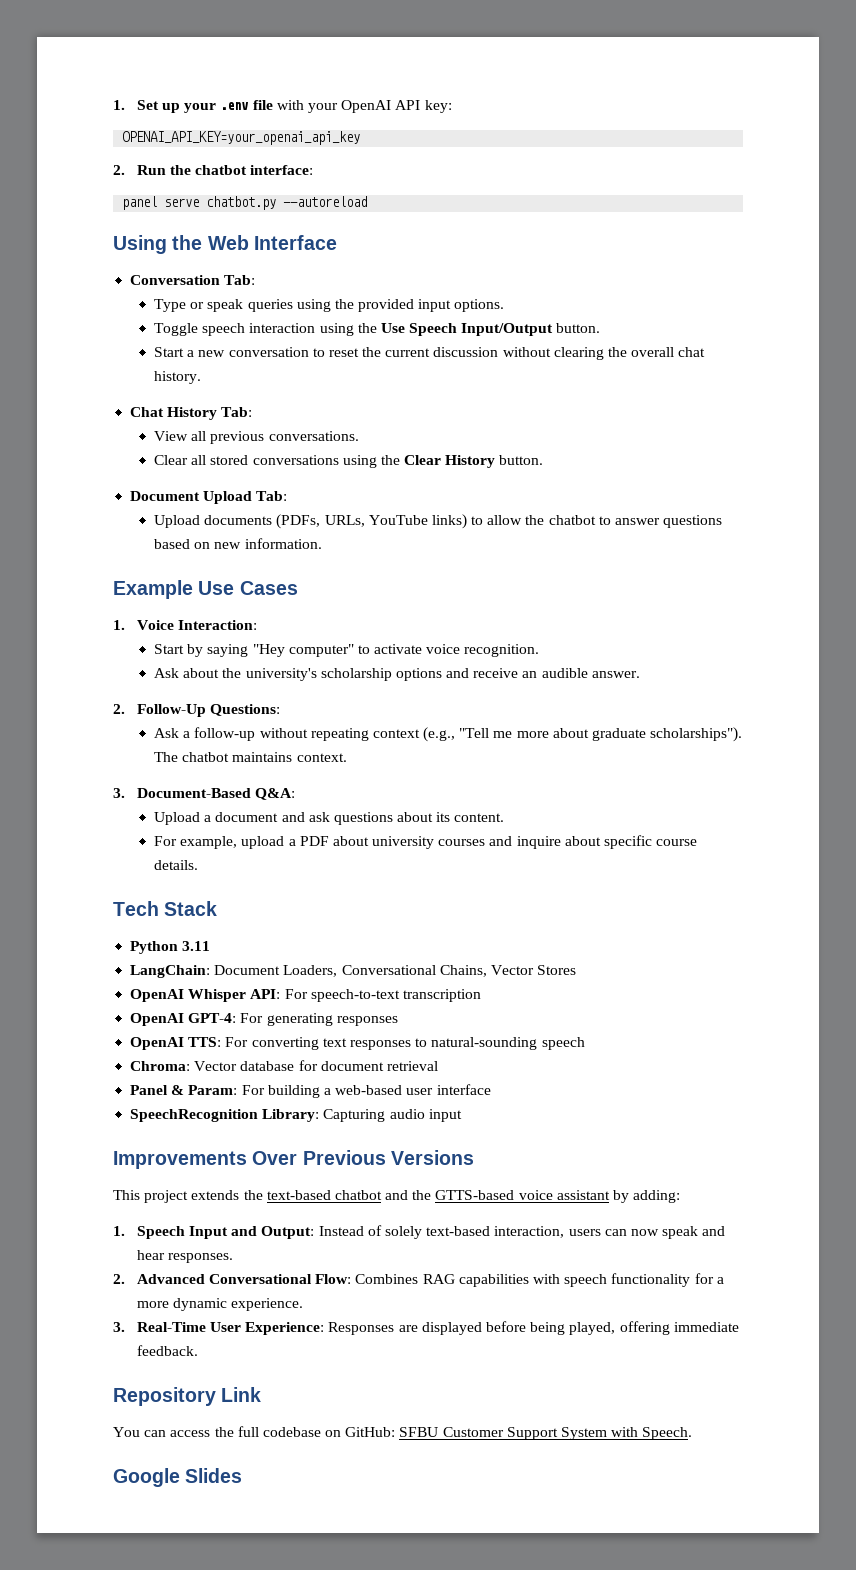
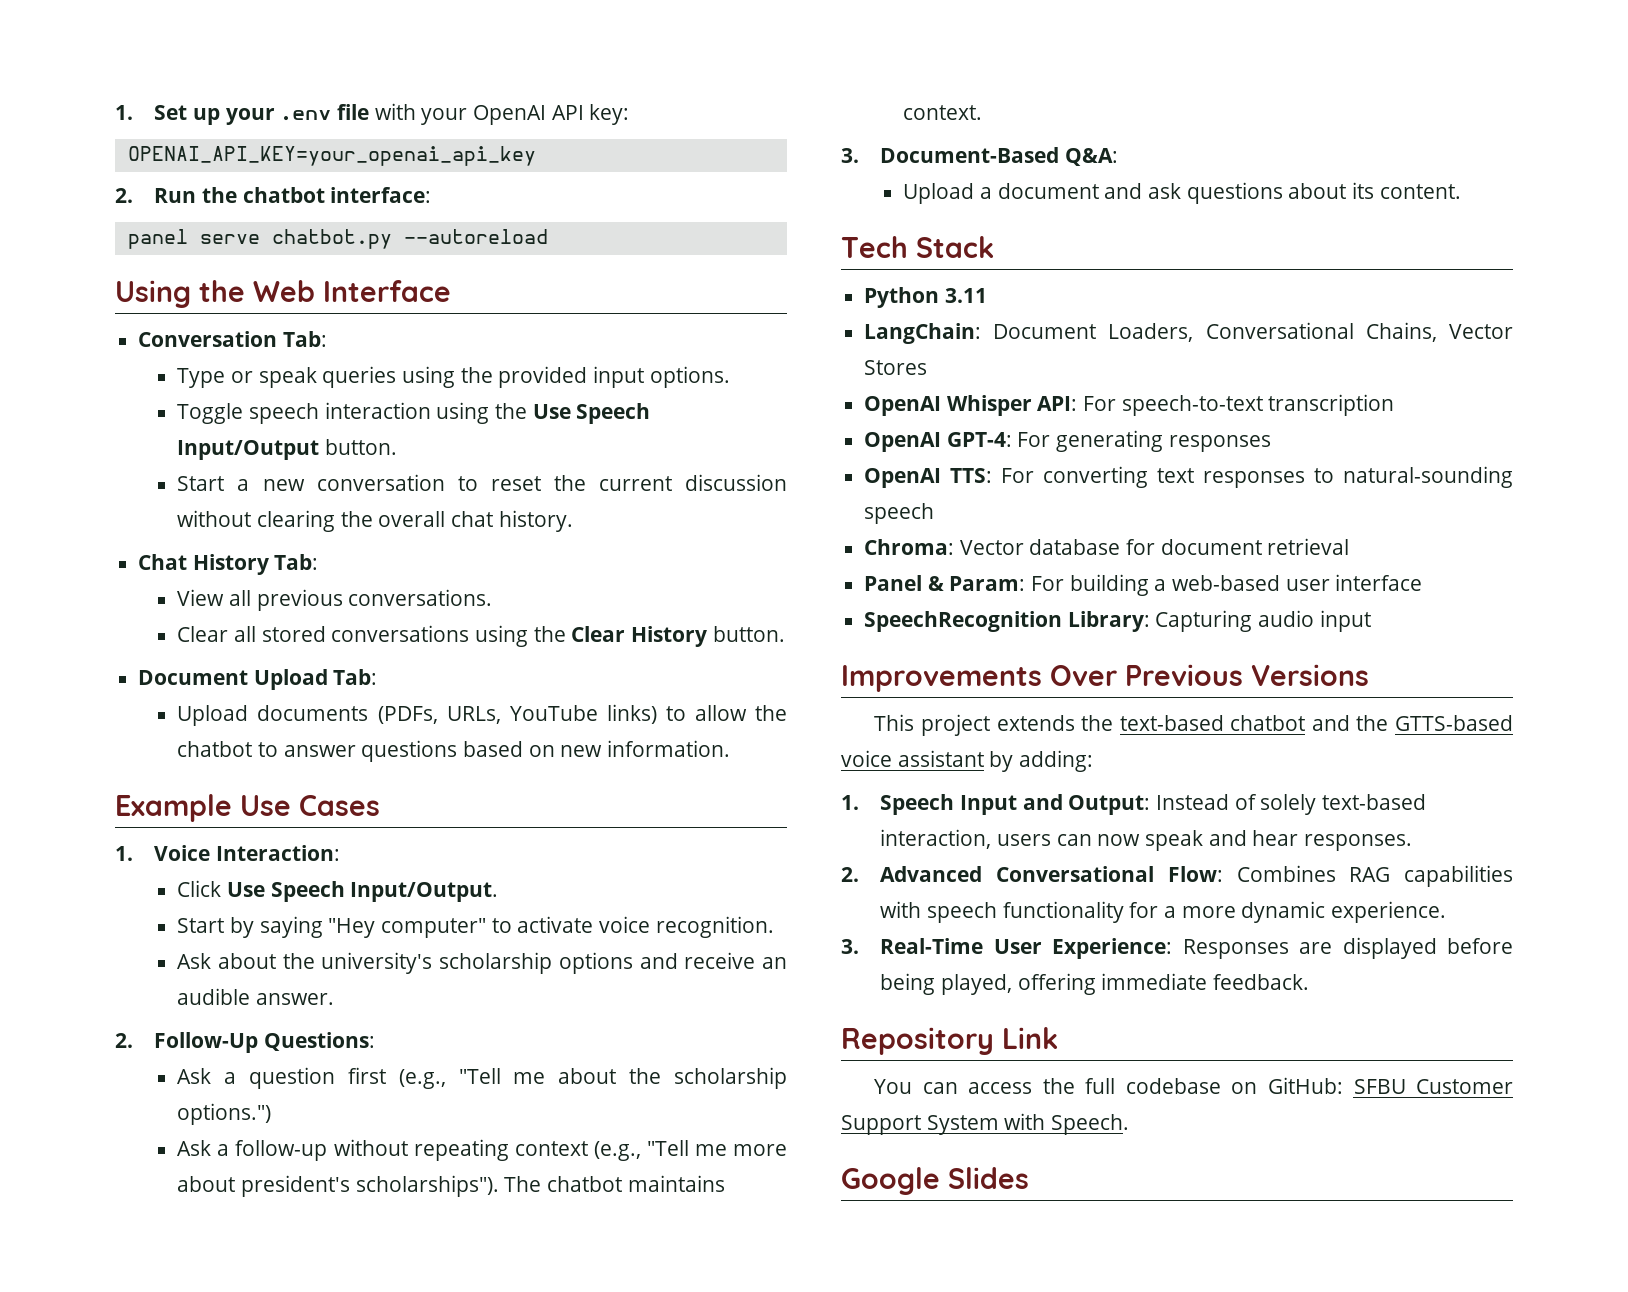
(258, 625) none -> [177,880,499,902] // Click Use Speech Input/Output.
(281, 710) none -> [177,1067,787,1089] [177,1103,272,1125] // Ask a question first (e.g., "Tell me about the scholarship options.")
[591,728,646,741] graduate -> [241,1175,351,1197] president's
[153,835,698,849] [153,860,198,870] // For example, upload a PDF about university courses and inquire about specific course details. -> (1461, 191) none

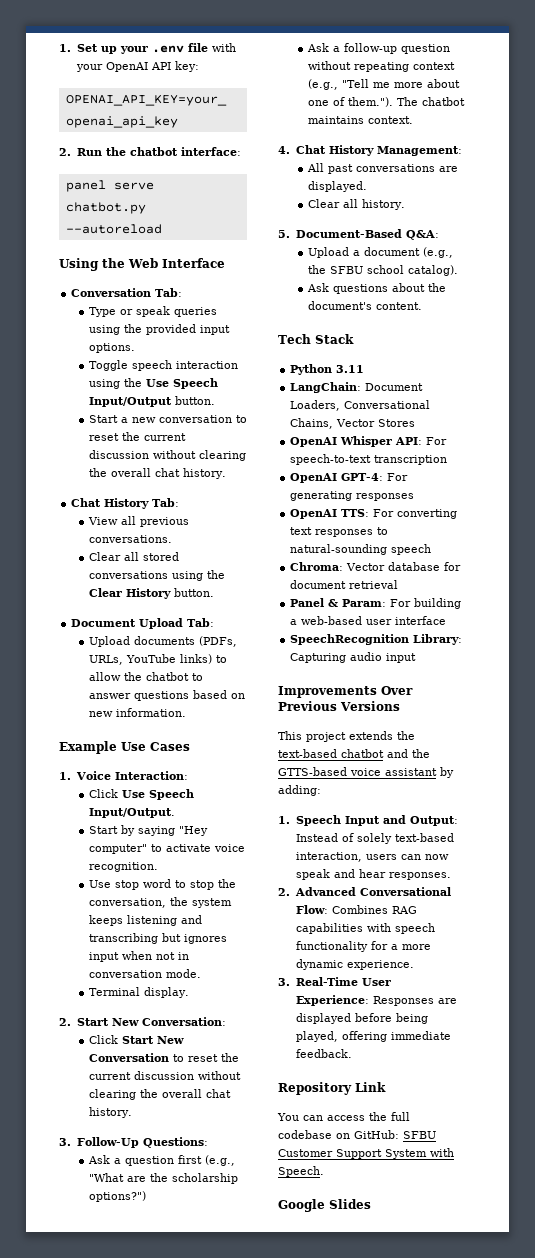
[177,952,787,974] [177,988,335,1005] [115,1033,133,1048] Ask about the university's scholarship options and receive an audible answer. // 2. -> [88,879,236,890] [88,897,232,908] [88,915,202,926] [88,933,227,944] [88,951,189,962] [88,969,201,978] [88,987,189,998] [59,1017,226,1026] [88,1035,184,1044] [88,1053,239,1062] [88,1071,241,1080] [88,1089,231,1100] [88,1107,132,1118] [59,1138,71,1146] Use stop word to stop the conversation, the system keeps listening and transcribing but ignores input when not in conversation mode. // Terminal display. // 2. Start New Conversation: // Click Start New Conversation to reset the current discussion without clearing the overall chat history. // 3.
[458,1068,617,1084] "Tell me about -> [88,1173,146,1182] "What are
[177,1103,272,1125] options.") -> [88,1191,146,1202] options?")
(328, 1150) none -> [400,44,450,54] question
[241,1175,499,1197] president's scholarships"). -> [307,97,393,107] one of them.").
[841,148,859,163] 3. -> [278,145,462,156] [306,163,458,174] [307,181,367,192] [307,199,405,210] [278,230,290,238] 4. Chat History Management: // All past conversations are displayed. // Clear all history. // 5.
[1104,182,1375,204] and ask questions about its -> [422,247,453,258] [307,265,458,276] [306,283,446,294] [307,301,372,310] (e.g., the SFBU school catalog). // Ask questions about the document's

